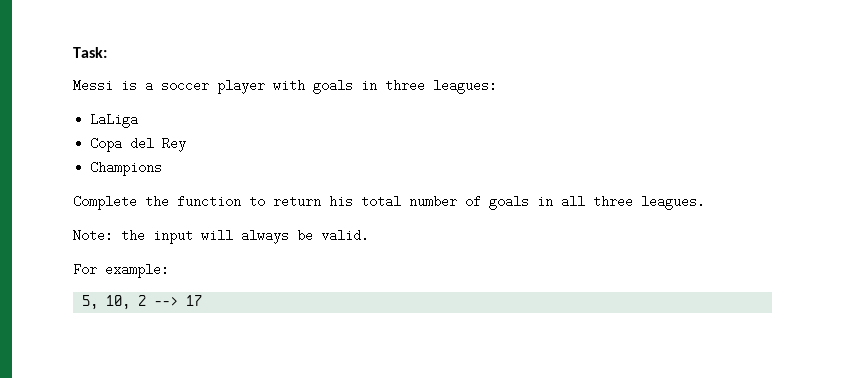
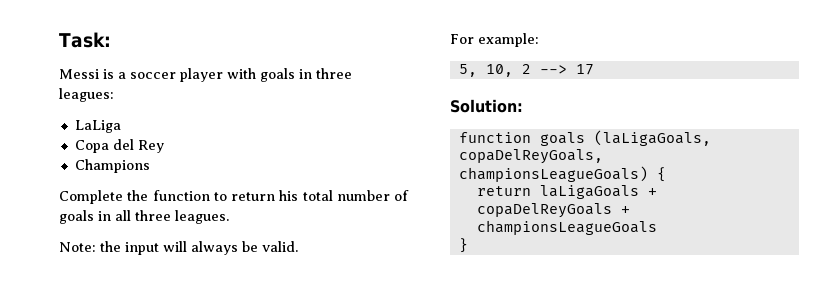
(203, 300) none -> [450,99,523,113] [458,130,711,146] [458,149,603,164] [458,166,666,182] [476,185,657,199] [476,203,630,218] [476,220,657,235] [458,238,468,253] // Solution: // function goals (laLigaGoals, copaDelReyGoals, championsLeagueGoals) { // return laLigaGoals + copaDelReyGoals + championsLeagueGoals // }

